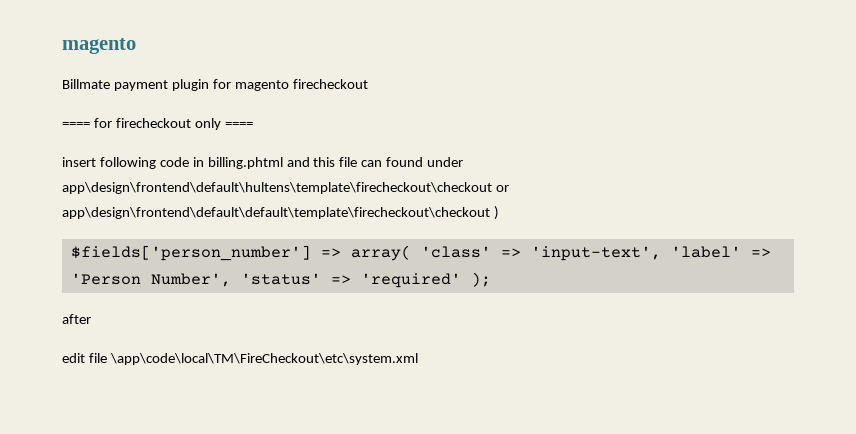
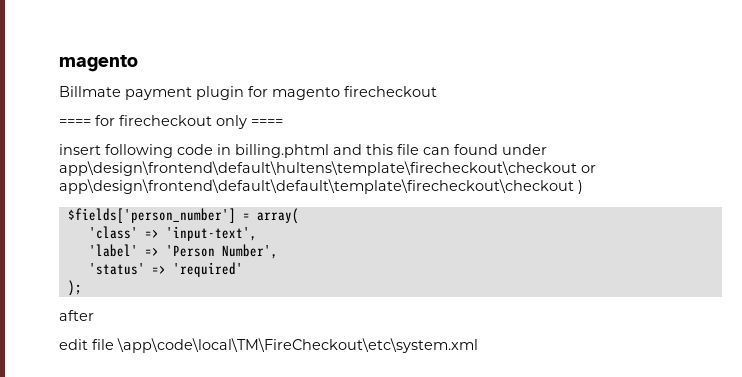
[320,248,341,257] => -> [242,213,250,220] =
(411, 253) none -> (299, 216) //
(661, 253) none -> (257, 233) //
(231, 280) none -> (278, 251) //
(461, 280) none -> (243, 269) //

